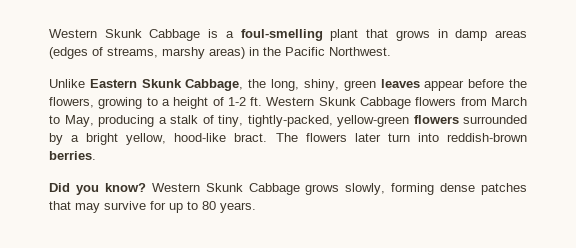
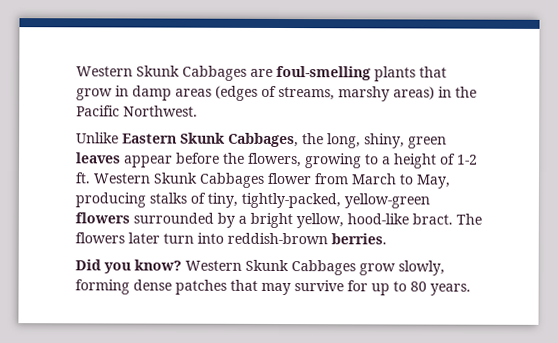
[49,29,430,41] Western Skunk Cabbage is a foul-smelling plant that grows -> [76,65,447,82] [76,88,113,101] Western Skunk Cabbages are foul-smelling plants that grow
[185,79,244,91] Cabbage, -> [228,132,299,148] Cabbages,
[360,97,457,109] Cabbage flowers -> [199,172,311,188] Cabbages flower
[158,115,198,124] a stalk -> [149,192,187,204] stalks
[248,183,340,195] Cabbage grows -> [291,260,396,276] Cabbages grow

